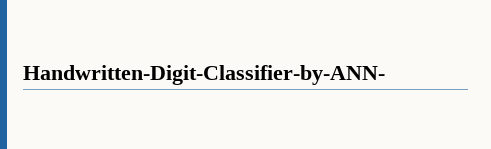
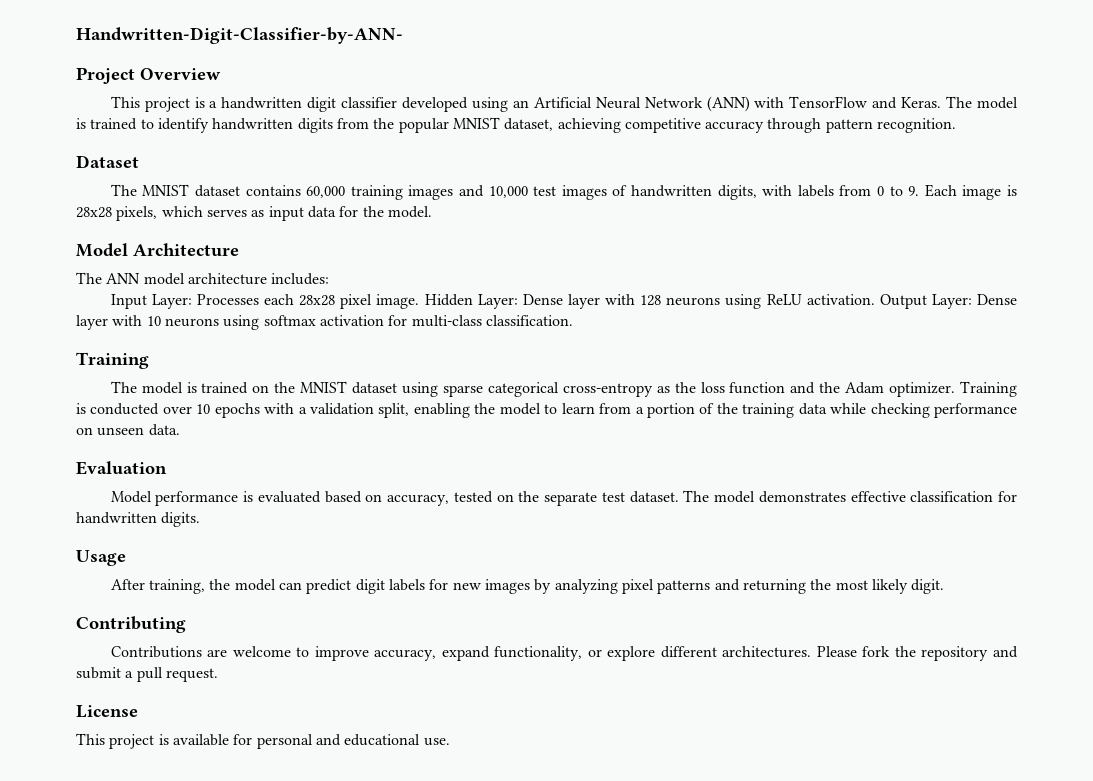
(385, 75) none -> [76,67,221,84] [110,96,1019,112] [76,117,957,133] [76,155,139,168] [110,184,1017,200] [76,206,432,221] [76,243,239,257] [76,272,330,285] [110,294,1018,309] [76,315,573,330] [76,352,149,369] [110,381,1017,397] [76,403,1017,418] [76,424,180,436] [76,461,167,475] [110,490,1018,506] [76,512,201,527] [76,550,126,566] [110,579,945,594] [76,616,186,633] [110,646,1018,661] [76,667,218,682] [76,705,138,718] [76,733,450,749] // Project Overview // This project is a handwritten digit classifier developed using an Artificial Neural Network (ANN) with TensorFlow and Keras. The model is trained to identify handwritten digits from the popular MNIST dataset, achieving competitive accuracy through pattern recognition. // Dataset // The MNIST dataset contains 60,000 training images and 10,000 test images of handwritten digits, with labels from 0 to 9. Each image is 28x28 pixels, which serves as input data for the model. // Model Architecture // The ANN model architecture includes: // Input Layer: Processes each 28x28 pixel image. Hidden Layer: Dense layer with 128 neurons using ReLU activation. Output Layer: Dense layer with 10 neurons using softmax activation for multi-class classification. // Training // The model is trained on the MNIST dataset using sparse categorical cross-entropy as the loss function and the Adam optimizer. Training is conducted over 10 epochs with a validation split, enabling the model to learn from a portion of the training data while checking performance on unseen data. // Evaluation // Model performance is evaluated based on accuracy, tested on the separate test dataset. The model demonstrates effective classification for handwritten digits. // Usage // After training, the model can predict digit labels for new images by analyzing pixel patterns and returning the most likely digit. // Contributing // Contributions are welcome to improve accuracy, expand functionality, or explore different architectures. Please fork the repository and submit a pull request. // License // This project is available for personal and educational use.

